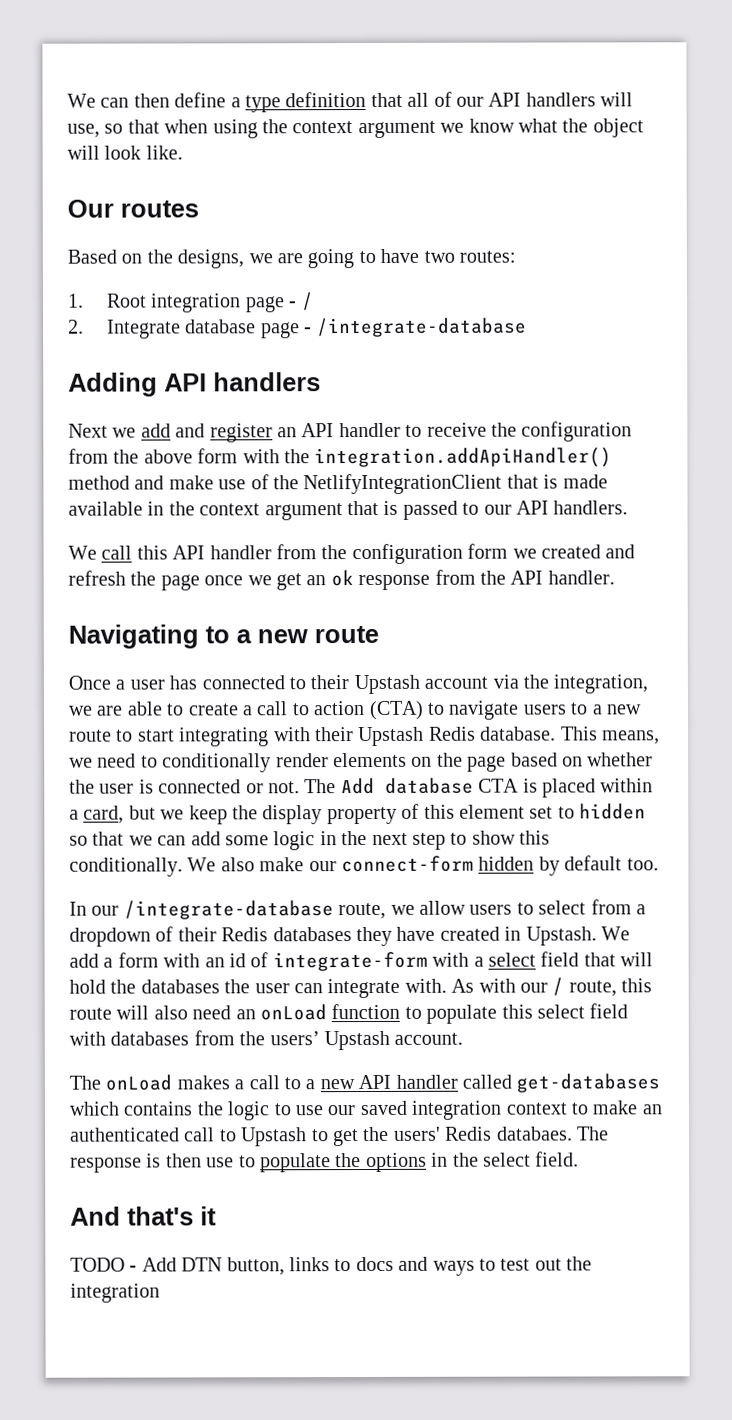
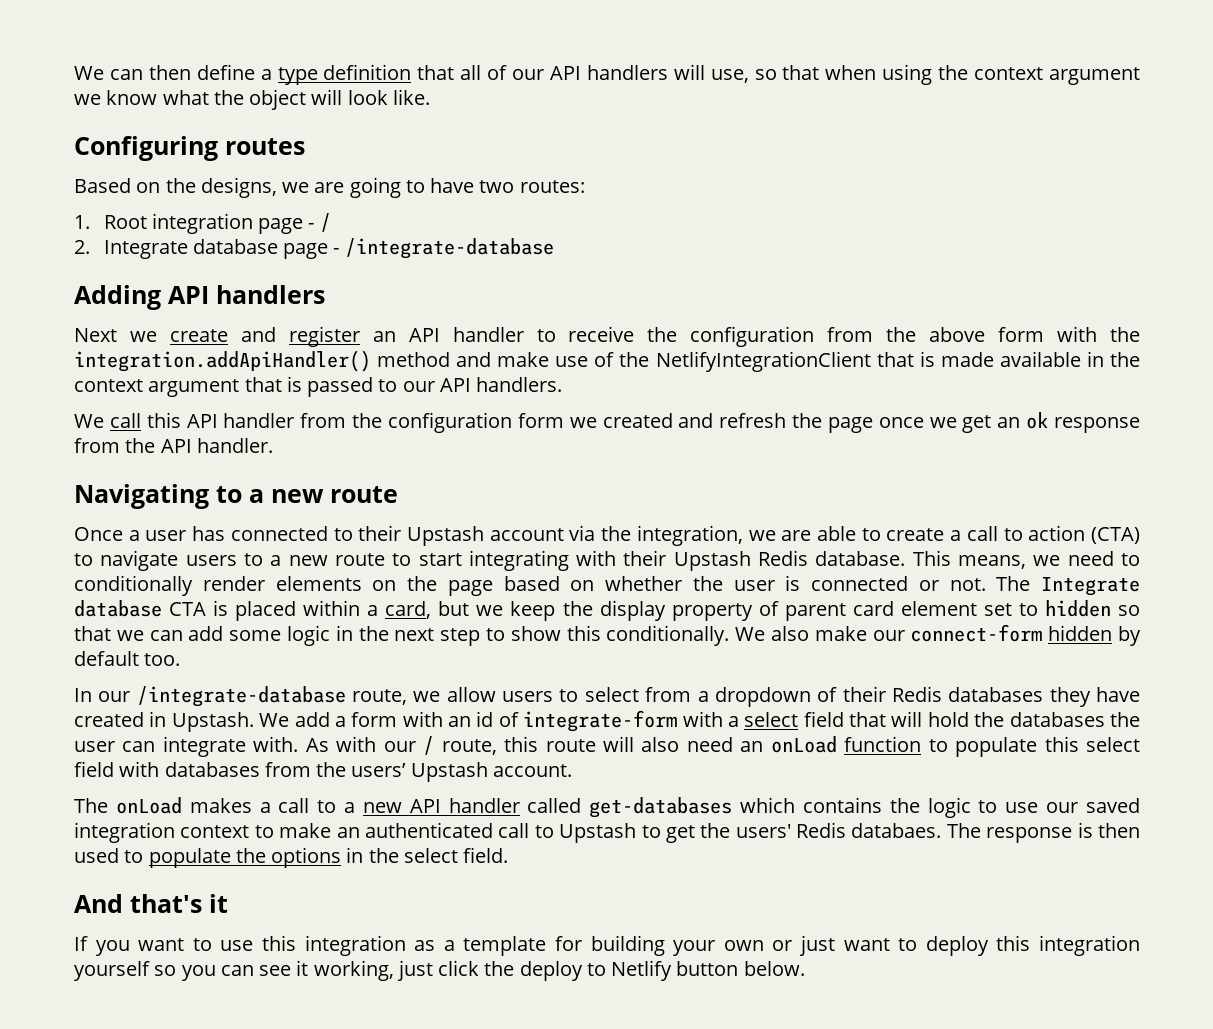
[67,199,114,218] Our -> [74,136,218,161] Configuring
[140,423,171,438] add -> [169,329,228,342] create
[340,777,375,795] Add -> [1041,577,1140,596] Integrate
[423,804,455,819] this -> [784,601,894,621] parent card
[206,1157,235,1168] use -> [74,848,119,863] used
[70,1256,593,1276] [70,1283,160,1303] TODO - Add DTN button, links to docs and ways to test out the integration -> [74,935,1141,956] [74,960,805,981] If you want to use this integration as a template for building your own or just want to deploy this integration yourself so you can see it working, just click the deploy to Netlify button below.

